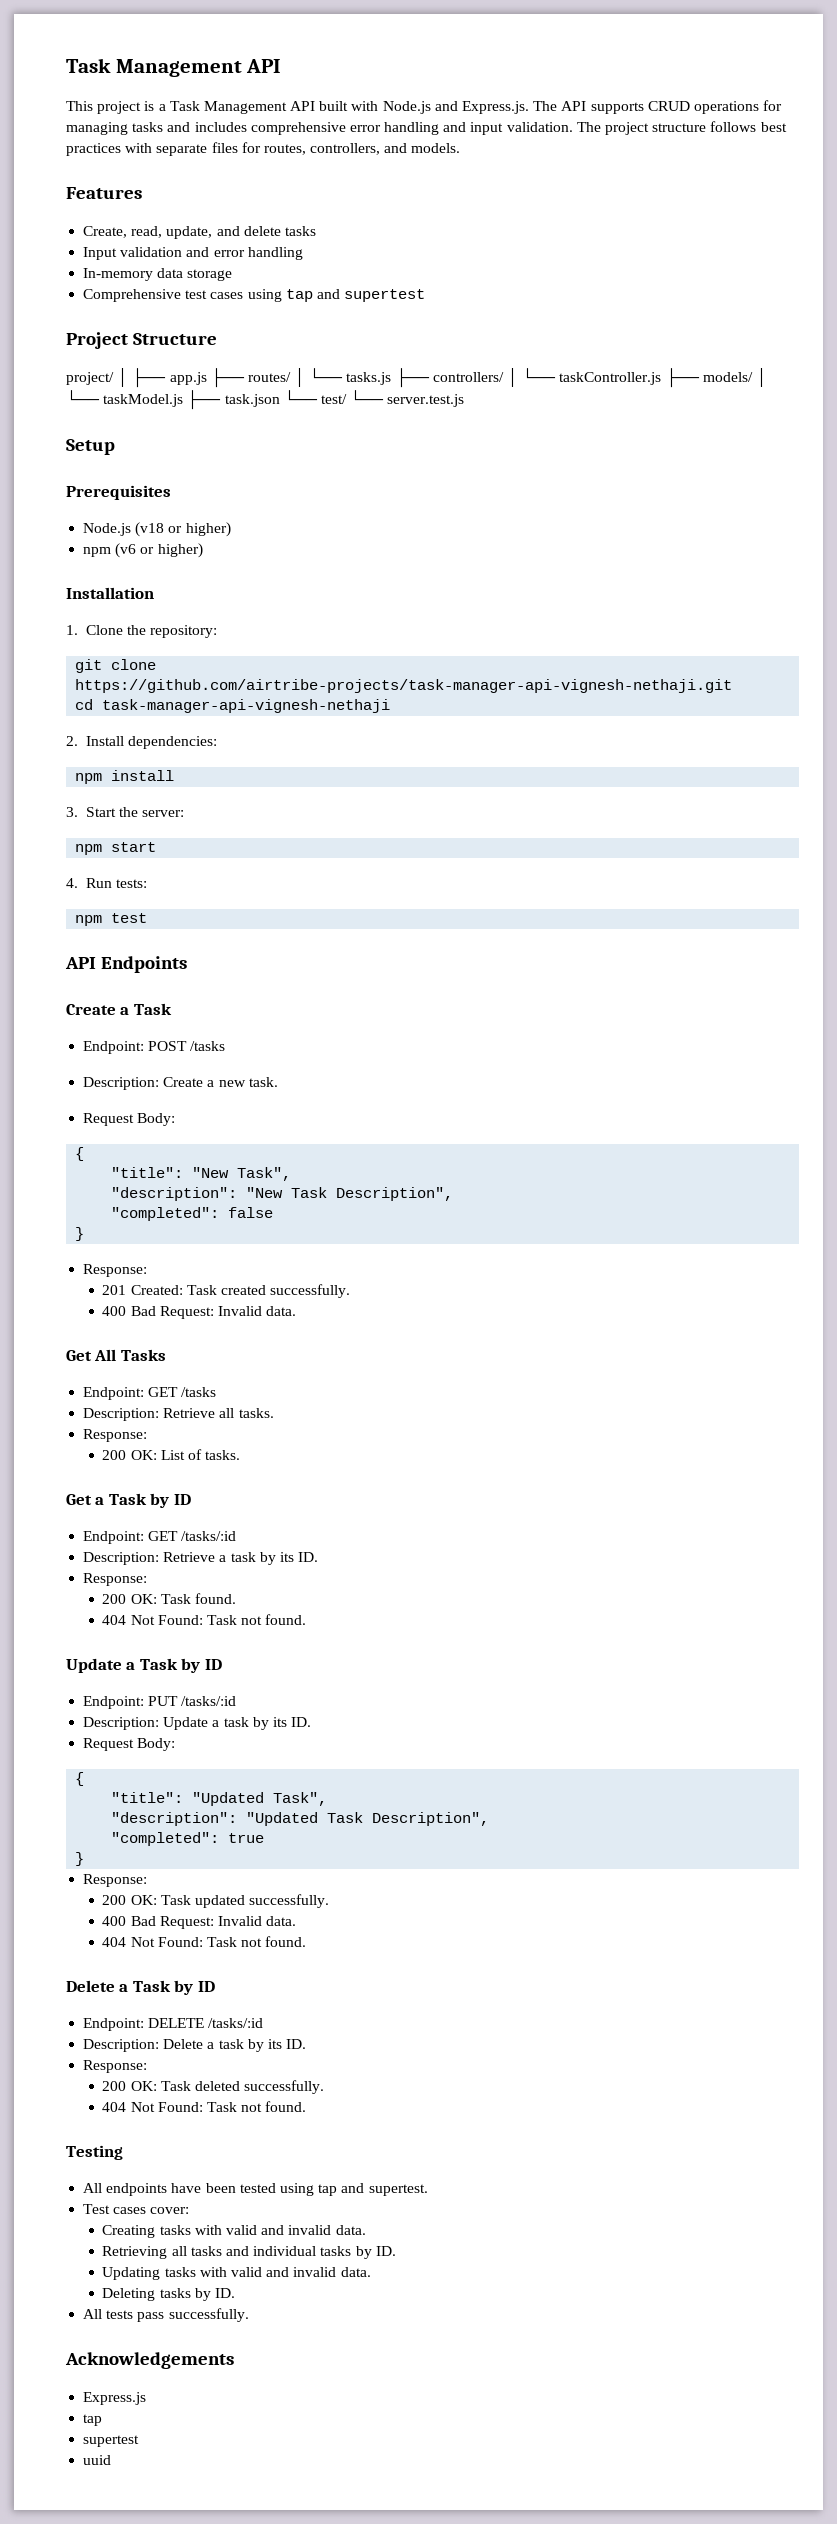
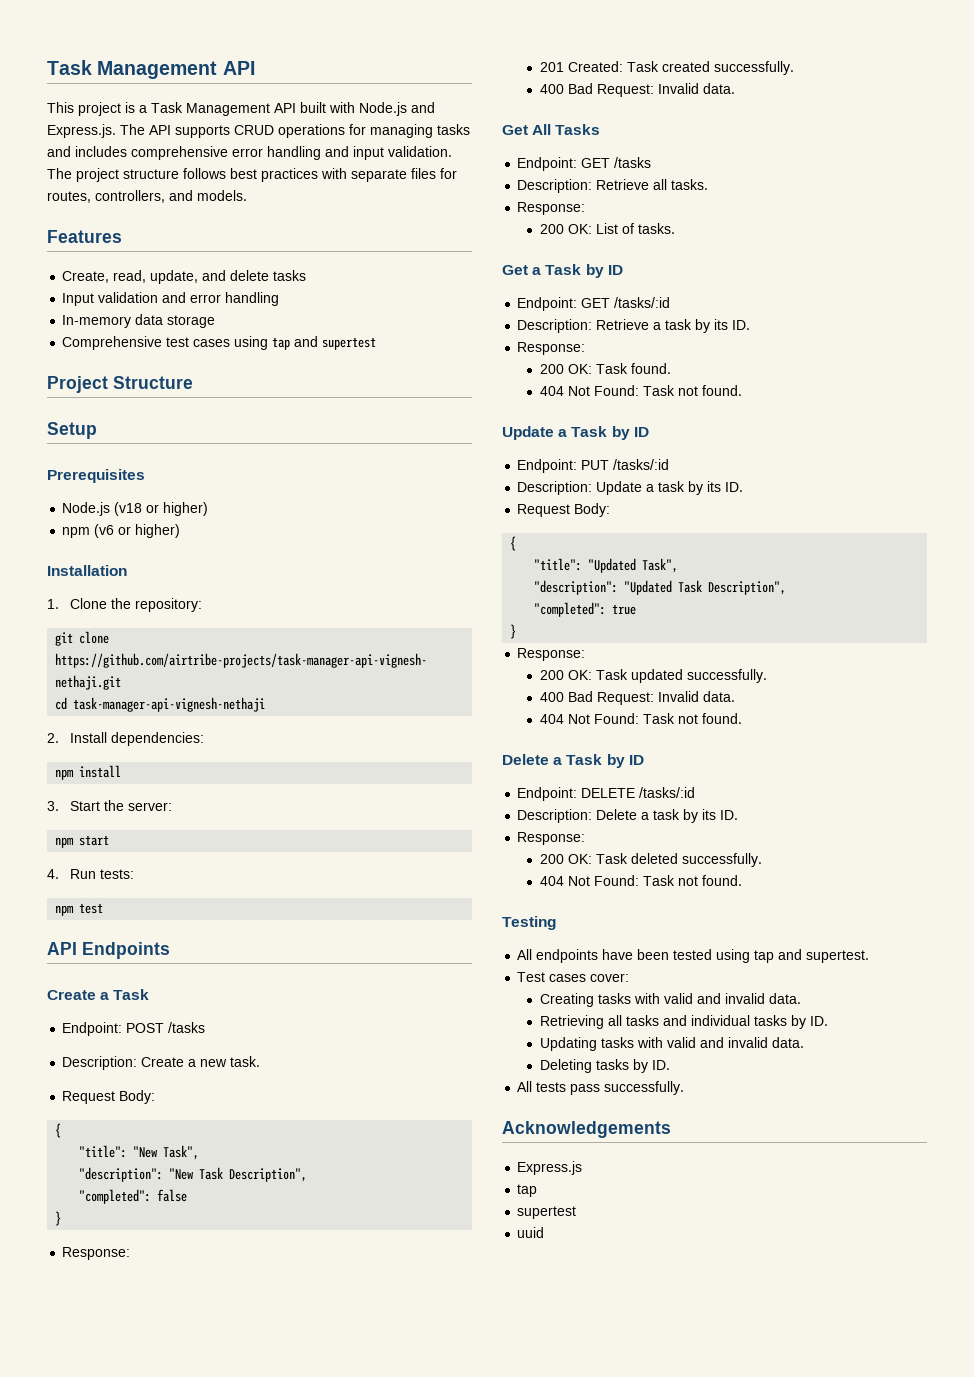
[66,368,767,388] [66,390,465,410] // project/ │ ├── app.js ├── routes/ │ └── tasks.js ├── controllers/ │ └── taskController.js ├── models/ │ └── taskModel.js ├── task.json └── test/ └── server.test.js -> (193, 382) none

